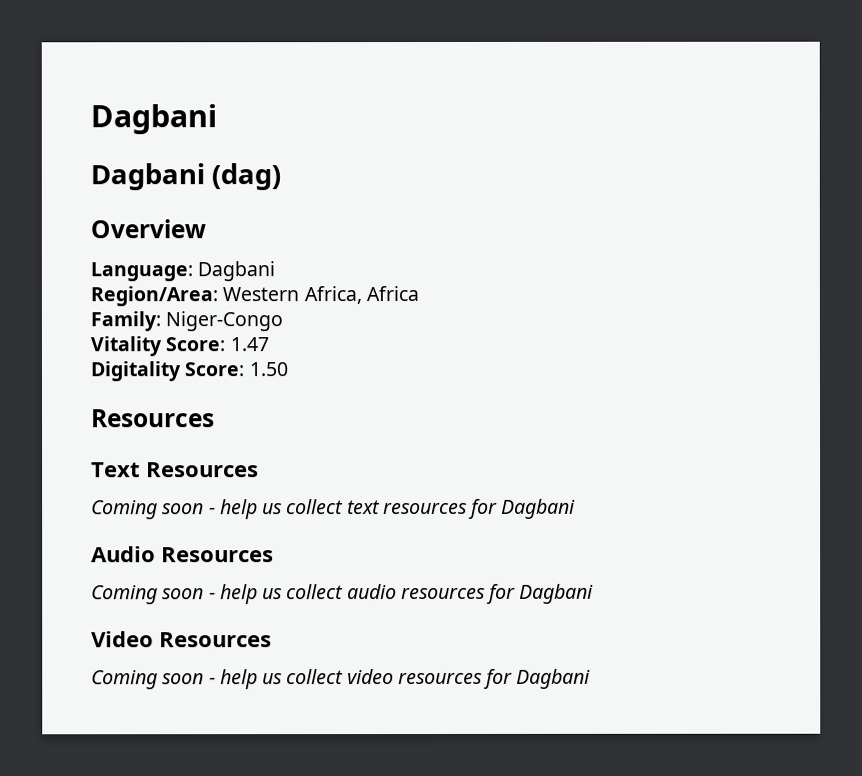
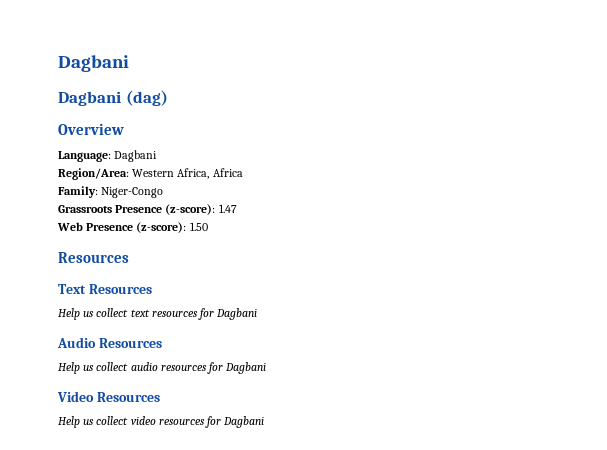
[90,336,269,357] [90,361,245,382] Vitality Score: 1.47 // Digitality Score: -> [58,204,237,215] [57,222,187,233] Grassroots Presence (z-score): 1.47 // Web Presence (z-score):
[91,499,258,520] Coming soon - help -> [58,308,80,320] Help
[91,584,258,605] Coming soon - help -> [58,362,80,374] Help
[91,669,258,690] Coming soon - help -> [58,416,80,428] Help

